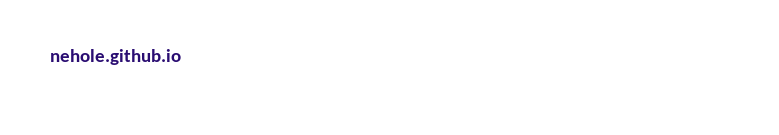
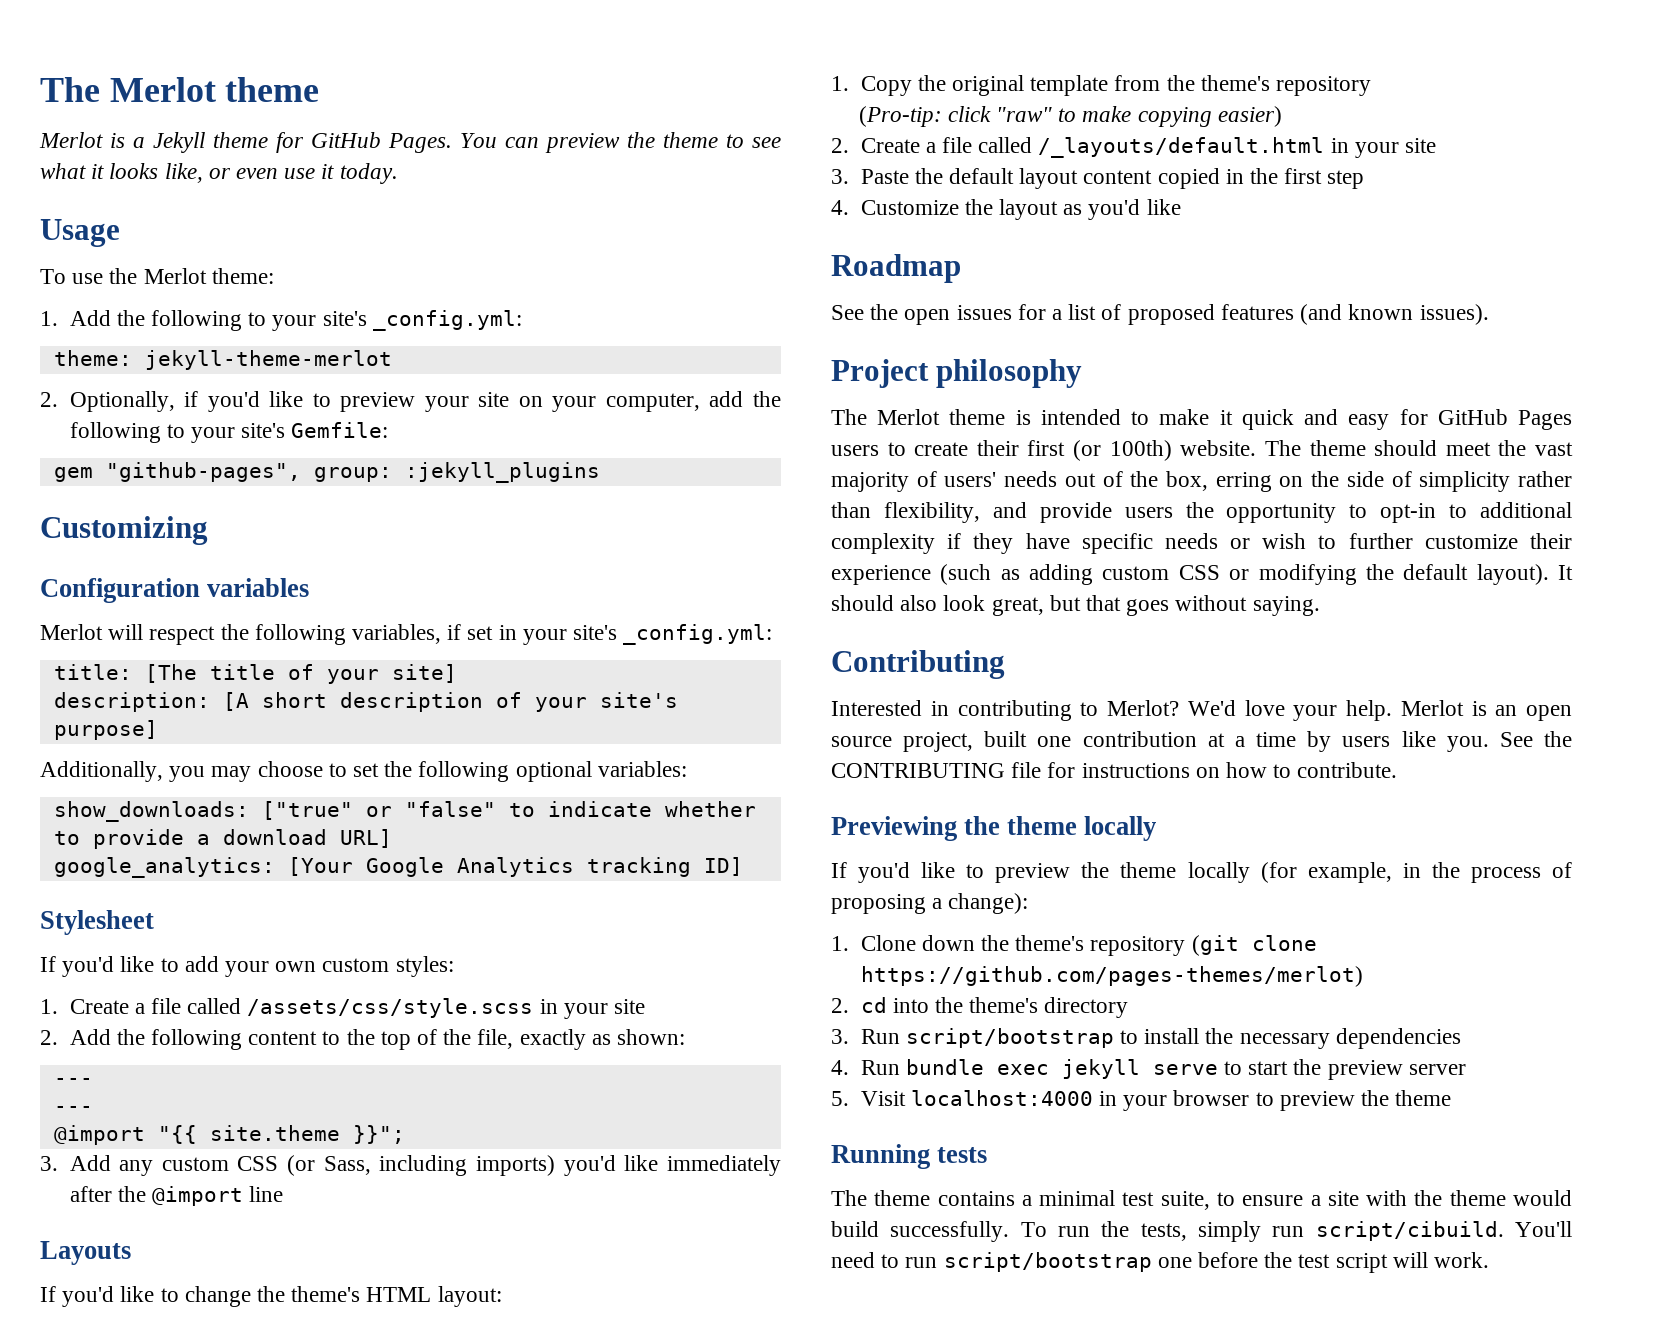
[50,49,181,65] nehole.github.io -> [40,77,320,102] [39,132,781,153] [40,163,398,184] [40,219,120,247] [40,268,274,284] [40,310,522,331] [53,350,392,370] [40,391,781,412] [69,422,389,443] [53,462,600,483] [40,516,208,545] [40,578,310,603] [40,624,773,645] [53,664,457,684] [53,692,678,712] [53,720,158,740] [40,761,687,782] [53,801,756,822] [53,829,392,849] [53,857,743,878] [40,910,154,935] [40,956,454,977] [40,998,645,1019] [40,1029,686,1050] [53,1078,93,1085] [53,1106,93,1113] [53,1125,405,1145] [40,1155,781,1176] [69,1186,284,1206] [40,1241,131,1265] [40,1286,502,1307] [831,75,1371,96] [858,106,1282,127] [831,137,1436,158] [831,168,1365,189] [831,199,1181,220] [831,254,961,283] [831,304,1489,325] [831,359,1083,388] [831,409,1572,430] [831,440,1574,461] [831,471,1572,492] [831,502,1572,523] [831,533,1572,554] [831,564,1573,585] [831,595,1320,616] [831,650,1005,679] [831,700,1572,721] [831,731,1572,752] [831,762,1398,778] [831,816,1157,841] [831,862,1572,883] [831,893,1029,914] [831,935,1317,956] [860,966,1363,987] [831,997,1129,1018] [831,1028,1461,1049] [831,1059,1466,1080] [831,1090,1452,1111] [831,1144,988,1169] [831,1190,1572,1210] [831,1221,1572,1242] [831,1252,1490,1273] The Merlot theme // Merlot is a Jekyll theme for GitHub Pages. You can preview the theme to see what it looks like, or even use it today. // Usage // To use the Merlot theme: // 1. Add the following to your site's _config.yml: // theme: jekyll-theme-merlot // 2. Optionally, if you'd like to preview your site on your computer, add the following to your site's Gemfile: // gem "github-pages", group: :jekyll_plugins // Customizing // Configuration variables // Merlot will respect the following variables, if set in your site's _config.yml: // title: [The title of your site] // description: [A short description of your site's purpose] // Additionally, you may choose to set the following optional variables: // show_downloads: ["true" or "false" to indicate whether to provide a download URL] // google_analytics: [Your Google Analytics tracking ID] // Stylesheet // If you'd like to add your own custom styles: // 1. Create a file called /assets/css/style.scss in your site // 2. Add the following content to the top of the file, exactly as shown: // --- // --- // @import "{{ site.theme }}"; // 3. Add any custom CSS (or Sass, including imports) you'd like immediately after the @import line // Layouts // If you'd like to change the theme's HTML layout: // 1. Copy the original template from the theme's repository // (Pro-tip: click "raw" to make copying easier) // 2. Create a file called /_layouts/default.html in your site // 3. Paste the default layout content copied in the first step // 4. Customize the layout as you'd like // Roadmap // See the open issues for a list of proposed features (and known issues). // Project philosophy // The Merlot theme is intended to make it quick and easy for GitHub Pages users to create their first (or 100th) website. The theme should meet the vast majority of users' needs out of the box, erring on the side of simplicity rather than flexibility, and provide users the opportunity to opt-in to additional complexity if they have specific needs or wish to further customize their experience (such as adding custom CSS or modifying the default layout). It should also look great, but that goes without saying. // Contributing // Interested in contributing to Merlot? We'd love your help. Merlot is an open source project, built one contribution at a time by users like you. See the CONTRIBUTING file for instructions on how to contribute. // Previewing the theme locally // If you'd like to preview the theme locally (for example, in the process of proposing a change): // 1. Clone down the theme's repository (git clone https://github.com/pages-themes/merlot) // 2. cd into the theme's directory // 3. Run script/bootstrap to install the necessary dependencies // 4. Run bundle exec jekyll serve to start the preview server // 5. Visit localhost:4000 in your browser to preview the theme // Running tests // The theme contains a minimal test suite, to ensure a site with the theme would build successfully. To run the tests, simply run script/cibuild. You'll need to run script/bootstrap one before the test script will work.

